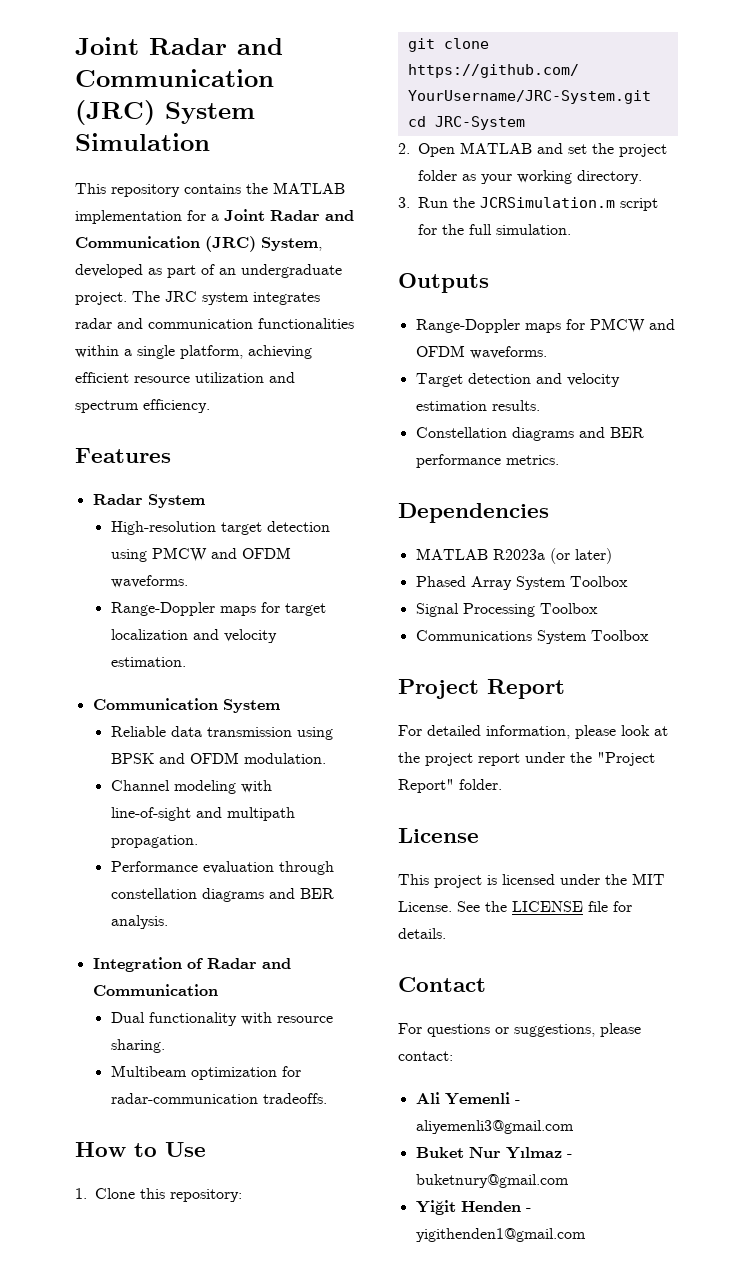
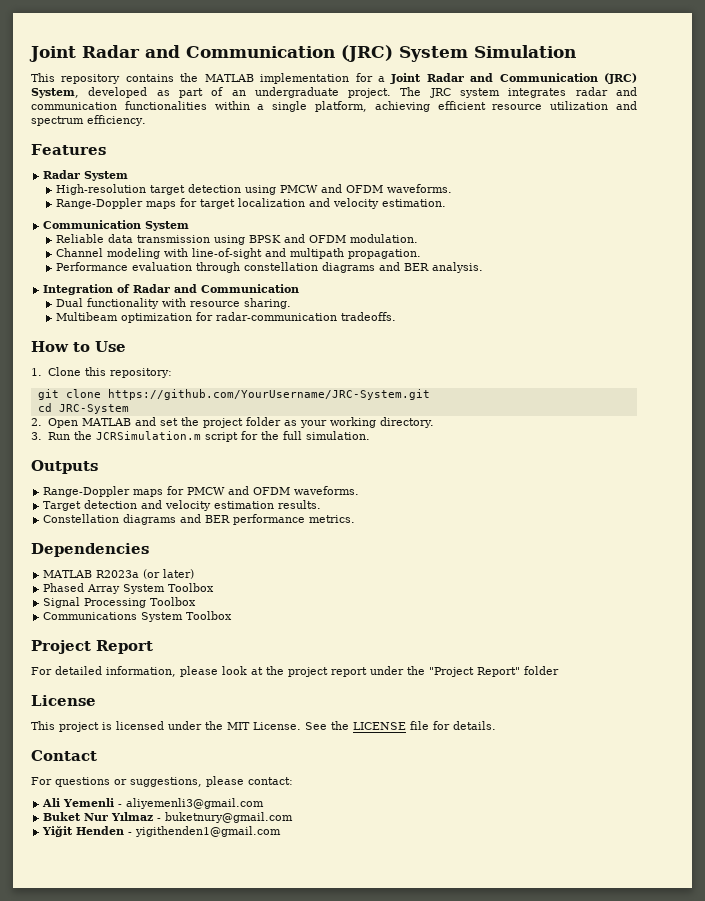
[459,779,502,790] folder. -> [524,666,559,675] folder

